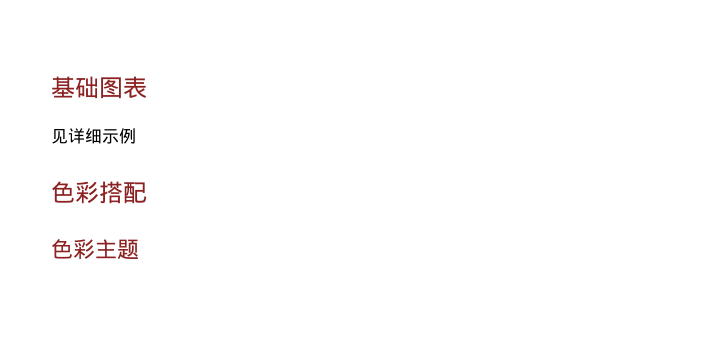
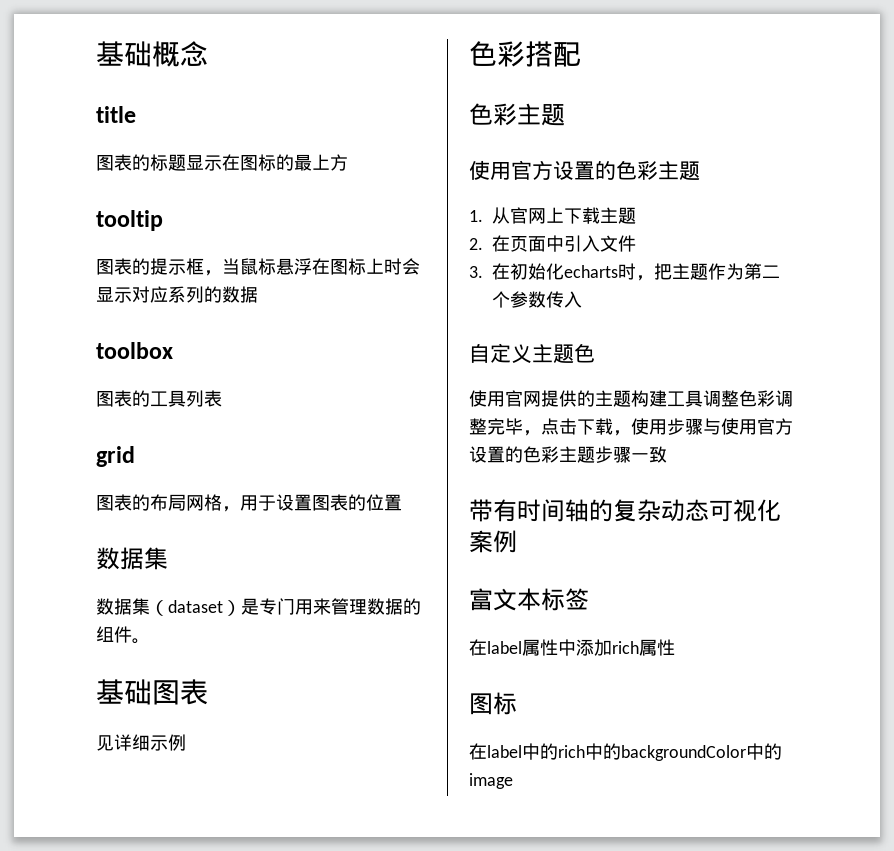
[51,76,99,99] 基础 -> [96,41,208,67] [96,106,136,123] [96,154,348,171] [96,210,163,231] [96,258,420,276] [96,286,258,303] [96,342,173,359] [96,390,222,407] [96,446,135,467] [96,494,402,512] [96,547,168,570] [96,598,421,616] [96,626,150,644] [96,679,152,705] 基础概念 // title // 图表的标题显示在图标的最上方 // tooltip // 图表的提示框，当鼠标悬浮在图标上时会显示对应系列的数据 // toolbox // 图表的工具列表 // grid // 图表的布局网格，用于设置图表的位置 // 数据集 // 数据集（dataset）是专门用来管理数据的组件。 // 基础
(139, 249) none -> [469,160,700,181] [469,207,637,224] [469,235,637,252] [469,263,781,281] [492,291,583,308] [469,343,595,364] [469,390,793,407] [469,418,793,436] [469,446,667,463] [469,499,781,522] [469,530,517,553] [469,588,589,611] [469,639,675,656] [469,692,517,715] [469,743,782,761] [469,773,513,789] // 使用官方设置的色彩主题 // 1.从官网上下载主题 // 2.在页面中引入文件 // 3.在初始化echarts时，把主题作为第二个参数传入 // 自定义主题色 // 使用官网提供的主题构建工具调整色彩调整完毕，点击下载，使用步骤与使用官方设置的色彩主题步骤一致 // 带有时间轴的复杂动态可视化案例 // 富文本标签 // 在label属性中添加rich属性 // 图标 // 在label中的rich中的backgroundColor中的image

